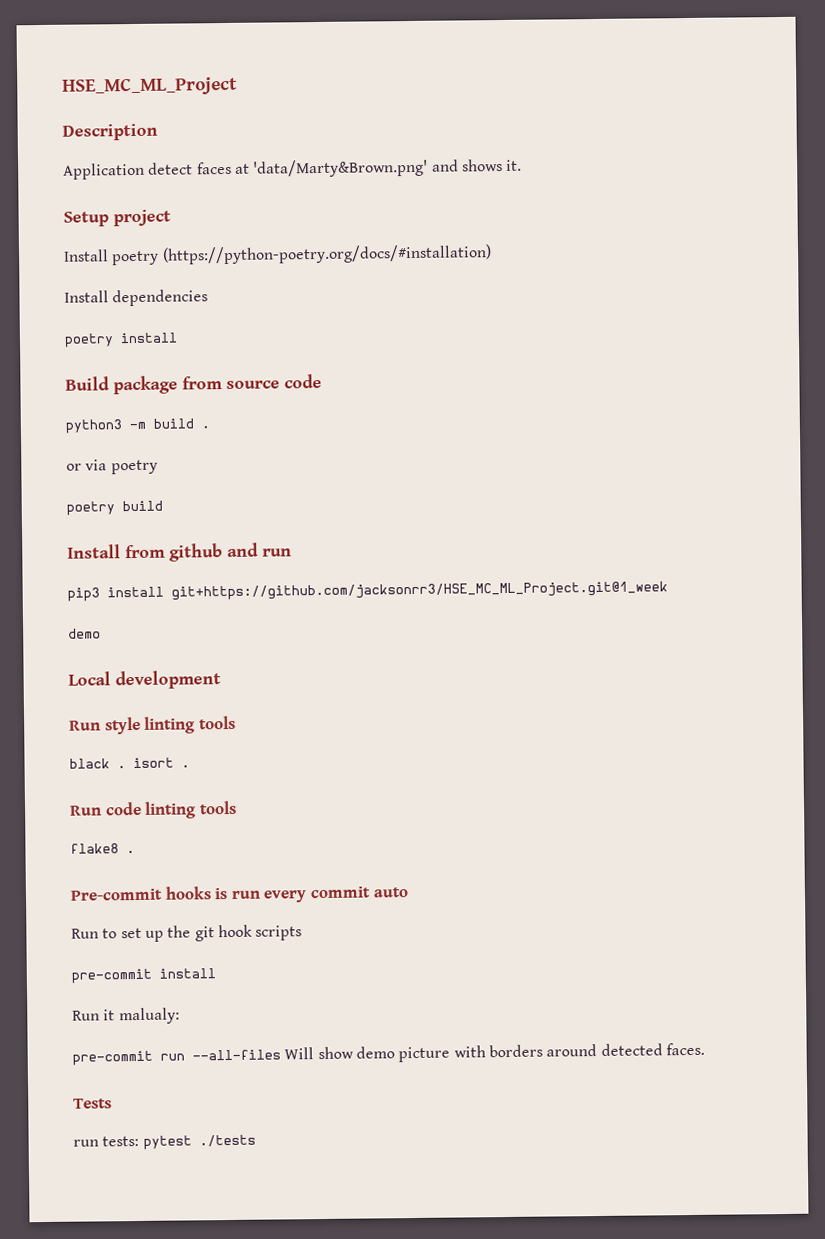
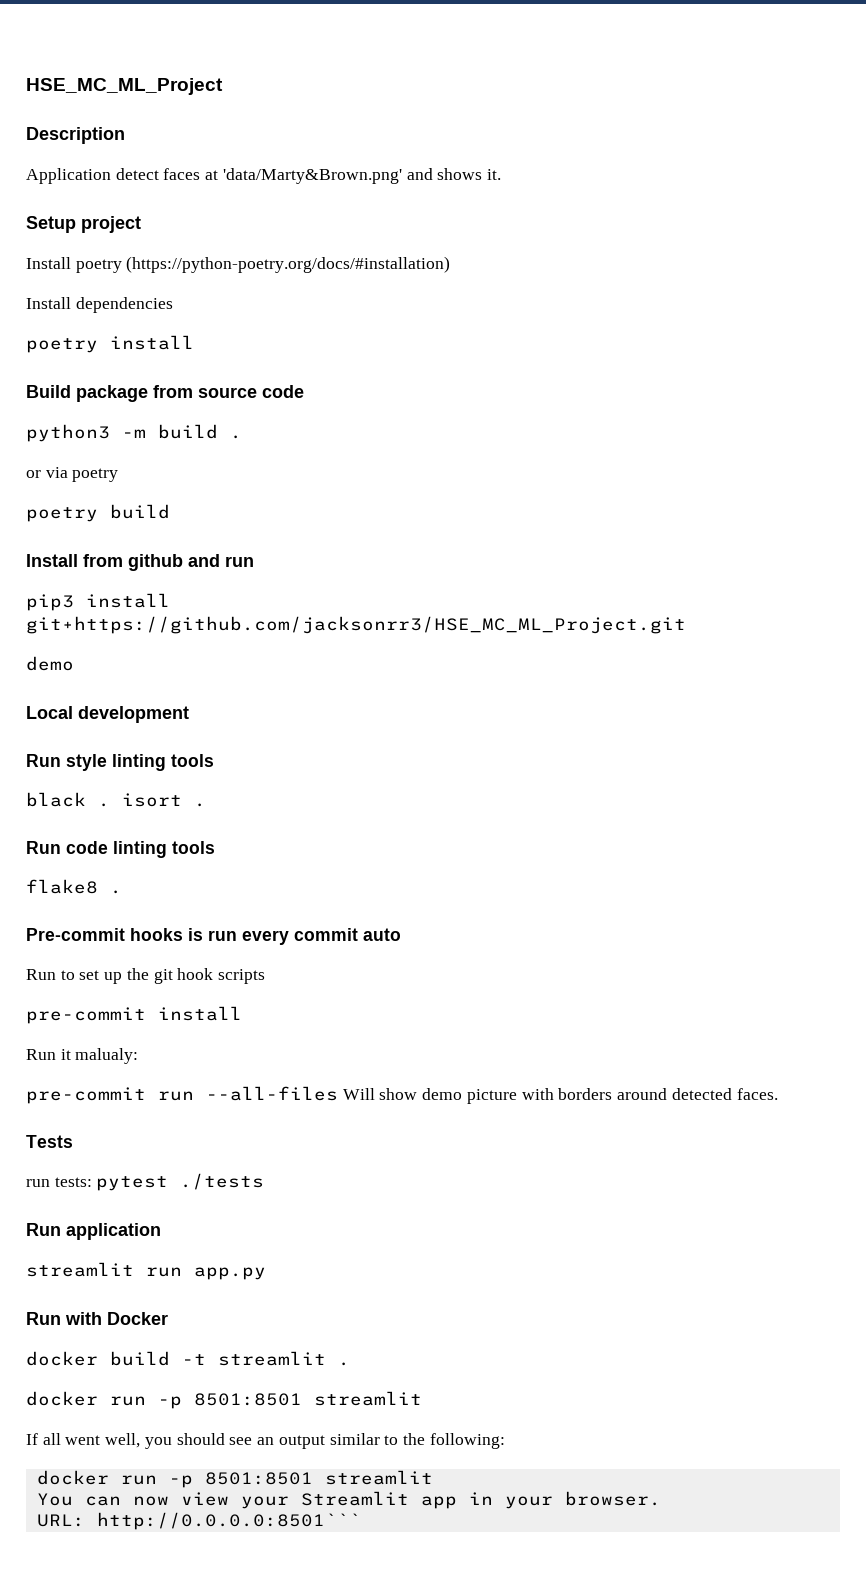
[171,581,668,601] git+https://github.com/jacksonrr3/HSE_MC_ML_Project.git@1_week -> [26,616,686,634] git+https://github.com/jacksonrr3/HSE_MC_ML_Project.git
(256, 1140) none -> [26,1223,161,1240] [26,1262,266,1280] [26,1312,168,1325] [26,1351,350,1366] [26,1391,422,1409] [26,1433,505,1449] [36,1470,433,1488] [36,1491,661,1509] [36,1512,361,1530] // Run application // streamlit run app.py // Run with Docker // docker build -t streamlit . // docker run -p 8501:8501 streamlit // If all went well, you should see an output similar to the following: // docker run -p 8501:8501 streamlit // You can now view your Streamlit app in your browser. // URL: http://0.0.0.0:8501```

